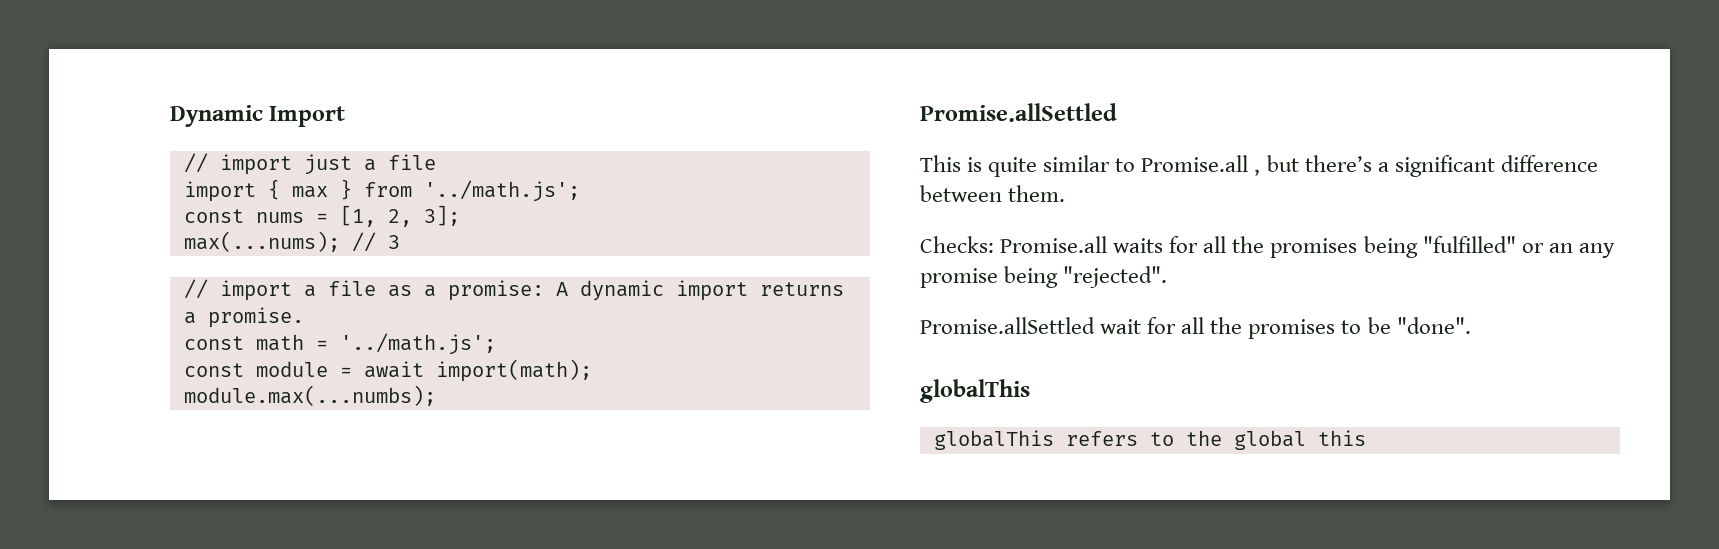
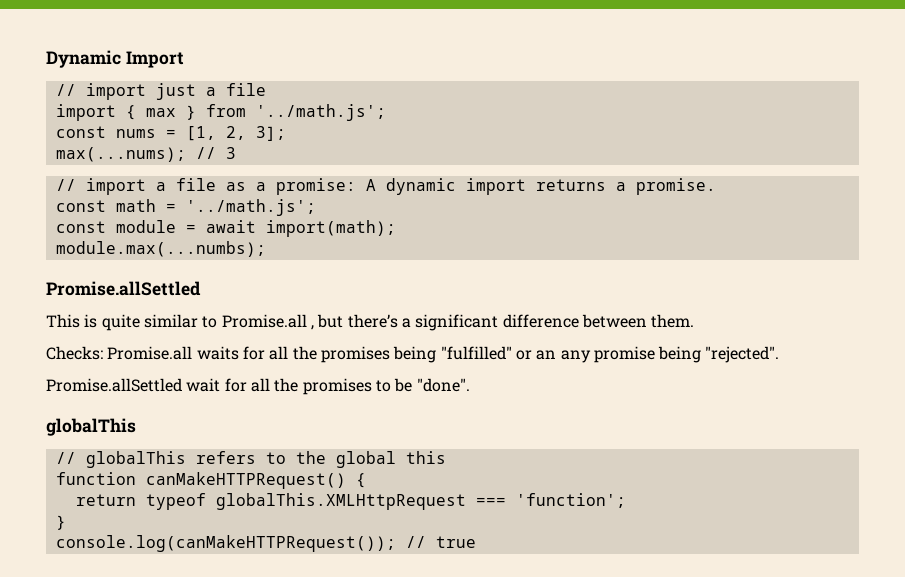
(1030, 391) none -> [55,452,76,464] //
(1366, 438) none -> [55,472,366,489] [75,493,626,510] [55,515,66,530] [55,535,476,552] // function canMakeHTTPRequest() { // return typeof globalThis.XMLHttpRequest === 'function'; // } // console.log(canMakeHTTPRequest()); // true

